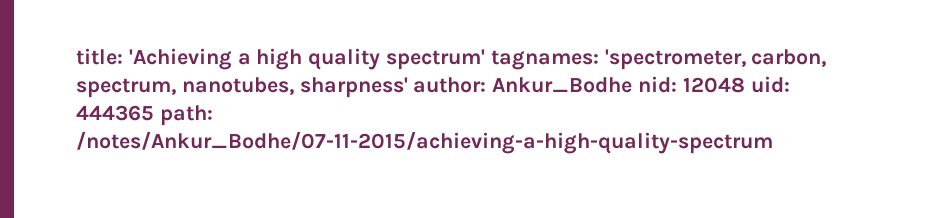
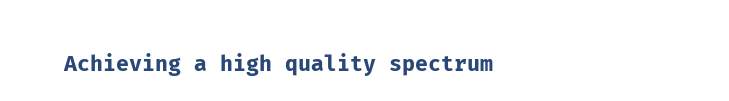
[76,48,232,70] title: 'Achieving -> [63,53,181,76] Achieving
[386,49,827,70] [76,76,790,98] [76,105,213,126] [76,131,773,154] spectrum' tagnames: 'spectrometer, carbon, spectrum, nanotubes, sharpness' author: Ankur_Bodhe nid: 12048 uid: 444365 path: /notes/Ankur_Bodhe/07-11-2015/achieving-a-high-quality-spectrum -> [389,56,493,76] spectrum

